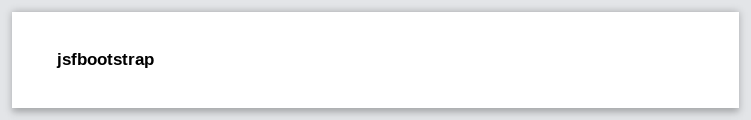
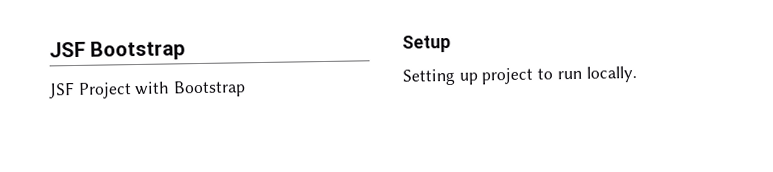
[56,53,154,68] jsfbootstrap -> [49,40,186,61] [48,80,247,99] [402,34,451,53] [402,65,637,86] JSF Bootstrap // JSF Project with Bootstrap // Setup // Setting up project to run locally.

